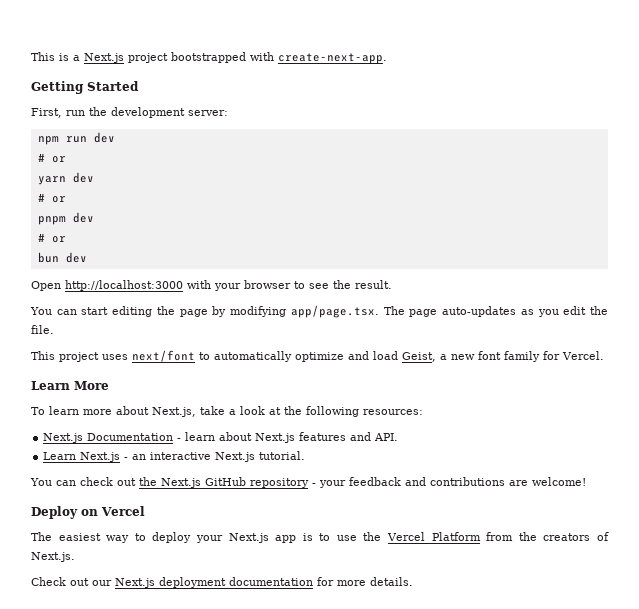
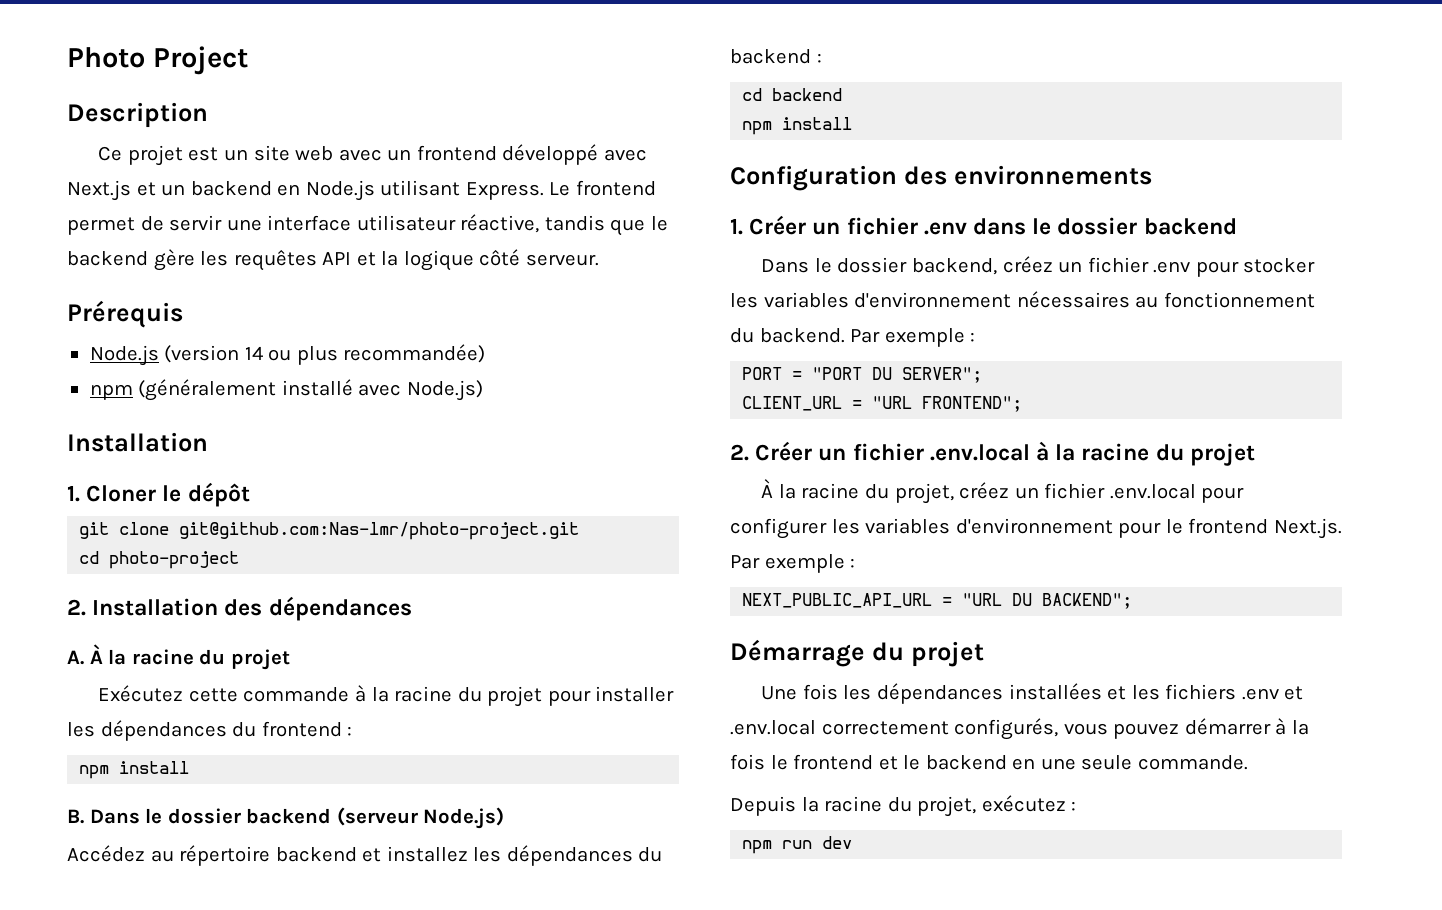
[31,52,387,64] [31,81,139,94] [31,107,228,118] [37,132,115,145] [37,153,66,163] [37,172,94,185] [37,193,66,203] [37,212,94,225] [37,233,66,243] [37,252,87,263] [31,280,392,291] [30,305,608,318] [31,325,54,334] [31,350,604,362] [31,381,109,390] [31,406,423,417] [43,432,399,443] [43,451,306,462] [30,477,586,488] [31,506,145,519] [31,532,609,543] [31,552,75,562] [31,577,413,588] This is a Next.js project bootstrapped with create-next-app. // Getting Started // First, run the development server: // npm run dev // # or // yarn dev // # or // pnpm dev // # or // bun dev // Open http://localhost:3000 with your browser to see the result. // You can start editing the page by modifying app/page.tsx. The page auto-updates as you edit the file. // This project uses next/font to automatically optimize and load Geist, a new font family for Vercel. // Learn More // To learn more about Next.js, take a look at the following resources: // Next.js Documentation - learn about Next.js features and API. // Learn Next.js - an interactive Next.js tutorial. // You can check out the Next.js GitHub repository - your feedback and contributions are welcome! // Deploy on Vercel // The easiest way to deploy your Next.js app is to use the Vercel Platform from the creators of Next.js. // Check out our Next.js deployment documentation for more details. -> [67,46,248,75] [67,102,208,128] [98,144,647,166] [67,180,656,201] [67,214,668,236] [67,249,599,271] [67,300,183,328] [89,344,486,366] [89,379,483,401] [67,432,208,452] [67,482,250,507] [79,522,580,540] [79,551,240,569] [67,596,412,621] [67,644,290,670] [98,685,675,707] [67,720,353,741] [79,761,190,779] [67,807,505,829] [67,845,663,866] [730,49,822,64] [742,88,843,101] [742,117,853,135] [730,165,1152,191] [730,215,1237,235] [761,256,1316,277] [730,291,1315,308] [730,328,976,347] [742,367,983,383] [742,396,1023,412] [730,441,1255,466] [761,479,1245,504] [730,518,1342,539] [730,554,856,573] [742,593,1133,609] [730,639,984,667] [761,683,1304,704] [730,718,1309,740] [730,754,1248,770] [730,795,1077,817] [742,836,853,854] Photo Project // Description // Ce projet est un site web avec un frontend développé avec Next.js et un backend en Node.js utilisant Express. Le frontend permet de servir une interface utilisateur réactive, tandis que le backend gère les requêtes API et la logique côté serveur. // Prérequis // Node.js (version 14 ou plus recommandée) // npm (généralement installé avec Node.js) // Installation // 1. Cloner le dépôt // git clone git@github.com:Nas-lmr/photo-project.git // cd photo-project // 2. Installation des dépendances // A. À la racine du projet // Exécutez cette commande à la racine du projet pour installer les dépendances du frontend : // npm install // B. Dans le dossier backend (serveur Node.js) // Accédez au répertoire backend et installez les dépendances du backend : // cd backend // npm install // Configuration des environnements // 1. Créer un fichier .env dans le dossier backend // Dans le dossier backend, créez un fichier .env pour stocker les variables d'environnement nécessaires au fonctionnement du backend. Par exemple : // PORT = "PORT DU SERVER"; // CLIENT_URL = "URL FRONTEND"; // 2. Créer un fichier .env.local à la racine du projet // À la racine du projet, créez un fichier .env.local pour configurer les variables d'environnement pour le frontend Next.js. Par exemple : // NEXT_PUBLIC_API_URL = "URL DU BACKEND"; // Démarrage du projet // Une fois les dépendances installées et les fichiers .env et .env.local correctement configurés, vous pouvez démarrer à la fois le frontend et le backend en une seule commande. // Depuis la racine du projet, exécutez : // npm run dev

